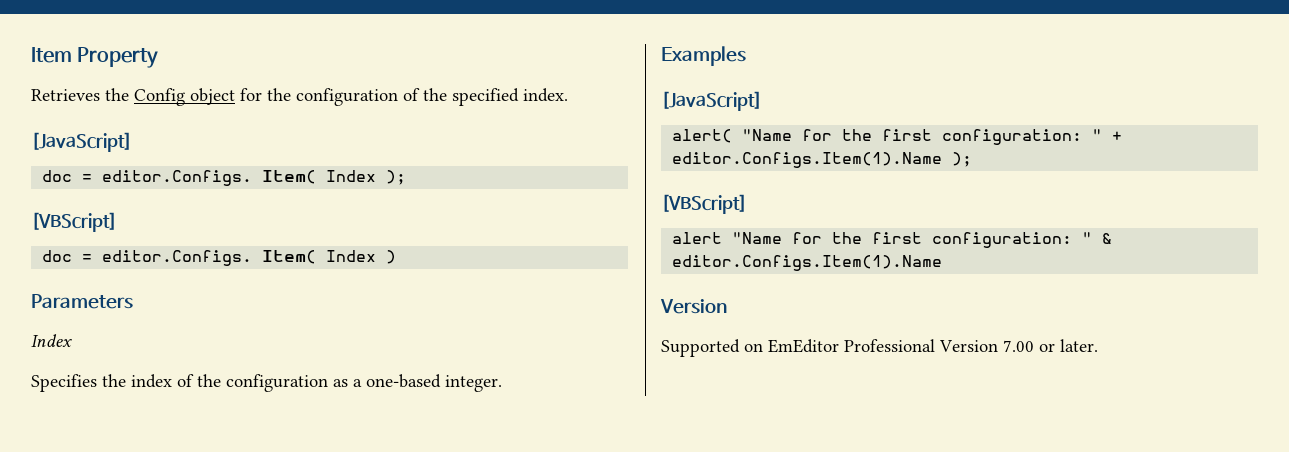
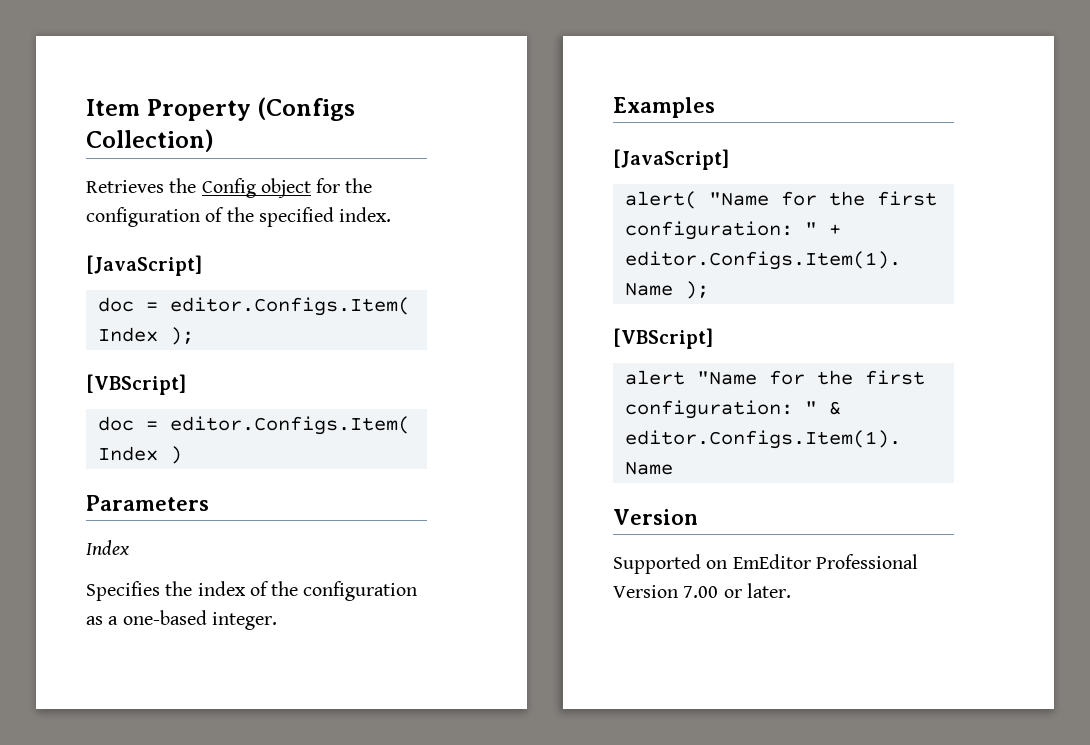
(159, 57) none -> [257,97,356,121] [86,129,214,152] (Configs Collection)
[102,170,317,186] editor.Configs. Item( -> [169,297,410,316] editor.Configs.Item(
[102,250,317,266] editor.Configs. Item( -> [169,416,410,435] editor.Configs.Item(

